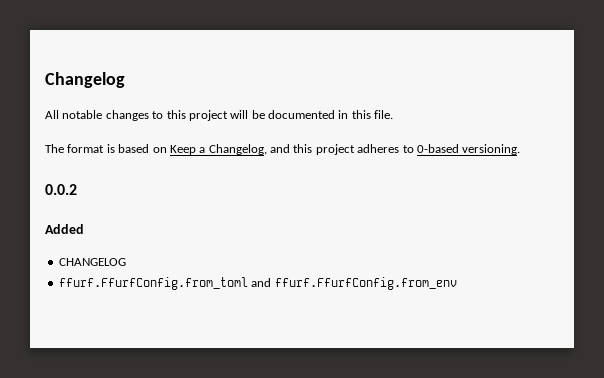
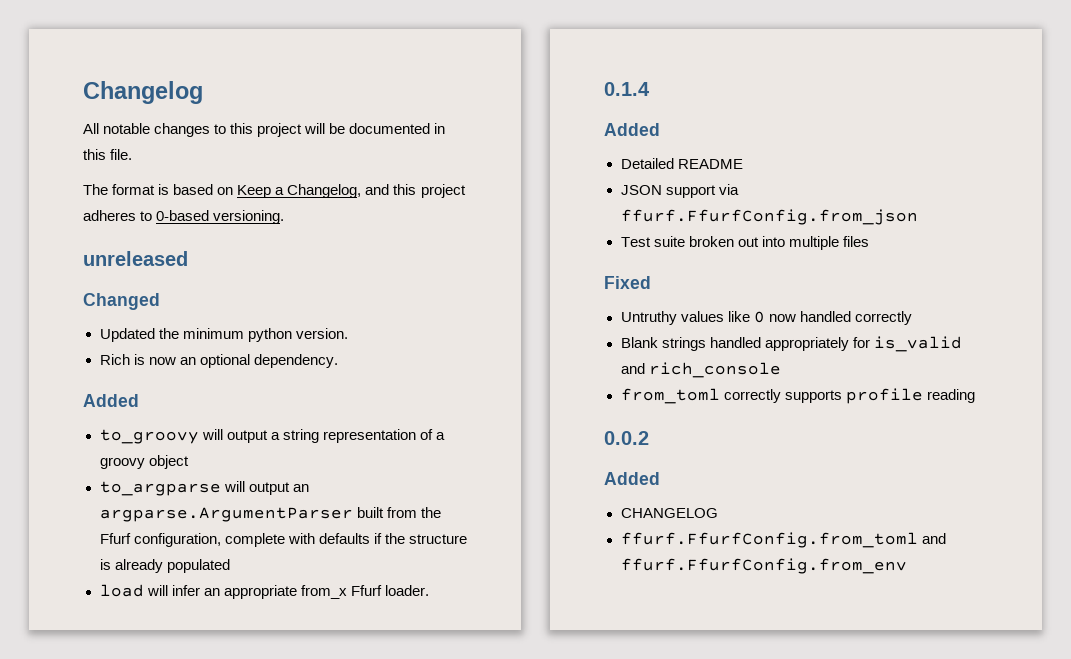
(521, 149) none -> [83,251,188,266] [83,293,160,310] [99,328,348,342] [99,354,338,368] [83,394,139,407] [99,429,445,444] [99,455,189,469] [99,481,309,496] [99,507,441,522] [99,533,467,547] [99,559,230,573] [99,584,429,599] [604,82,650,96] [604,123,660,136] [620,158,743,169] [620,184,739,198] [620,209,918,225] [620,236,869,250] [604,276,651,289] [620,311,912,325] [620,336,962,352] [620,362,781,378] [620,388,975,404] // unreleased // Changed // Updated the minimum python version. // Rich is now an optional dependency. // Added // to_groovy will output a string representation of a groovy object // to_argparse will output an argparse.ArgumentParser built from the Ffurf configuration, complete with defaults if the structure is already populated // load will infer an appropriate from_x Ffurf loader. // 0.1.4 // Added // Detailed README // JSON support via ffurf.FfurfConfig.from_json // Test suite broken out into multiple files // Fixed // Untruthy values like 0 now handled correctly // Blank strings handled appropriately for is_valid and rich_console // from_toml correctly supports profile reading

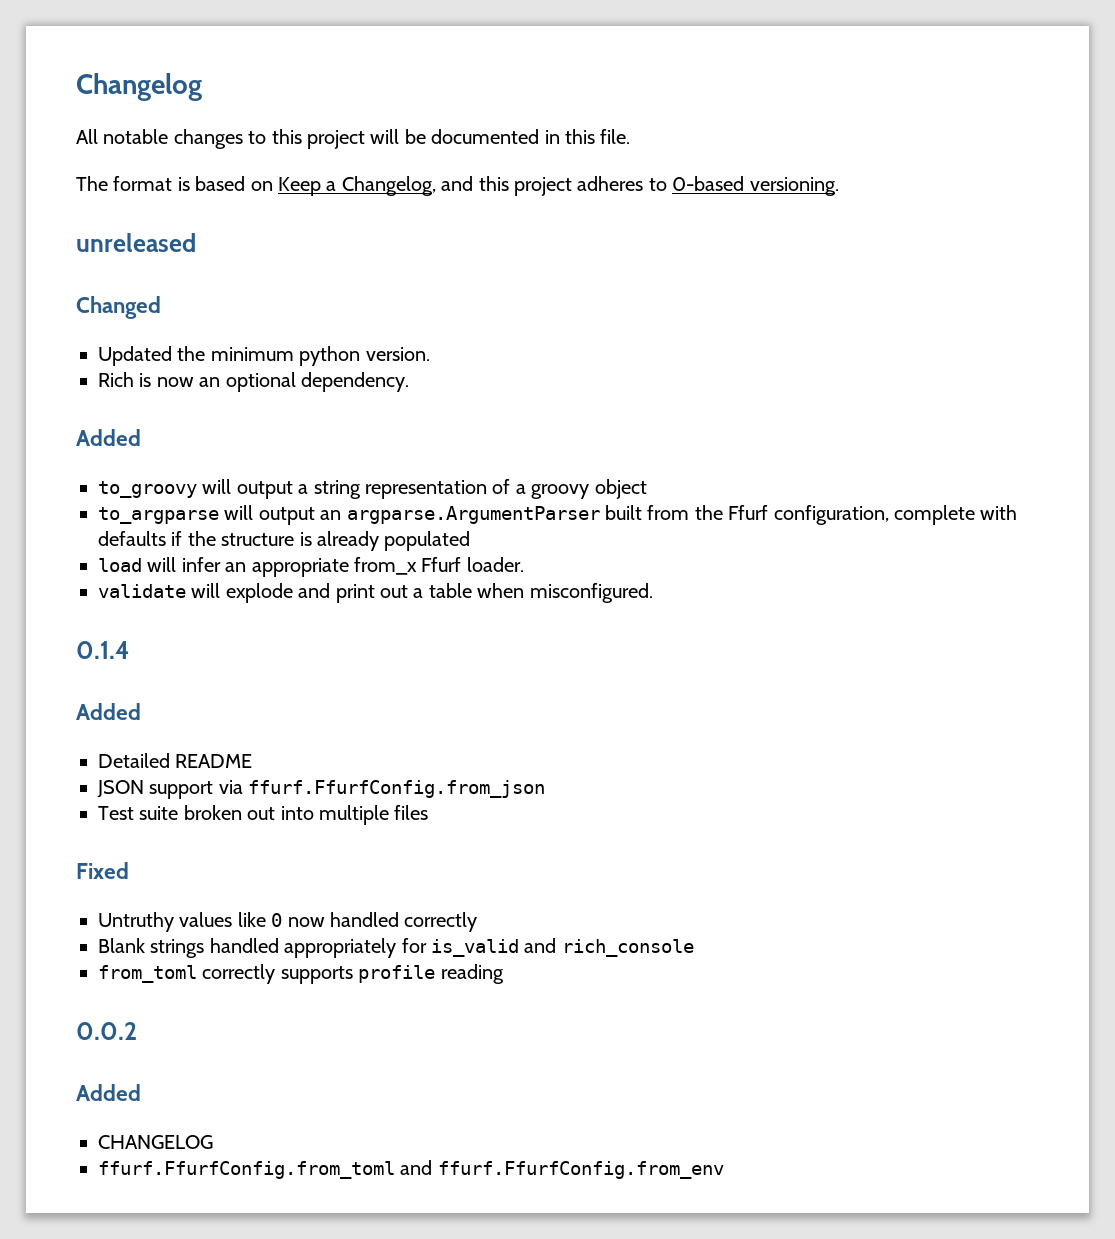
(429, 590) none -> [98,583,653,603] // validate will explode and print out a table when misconfigured.

